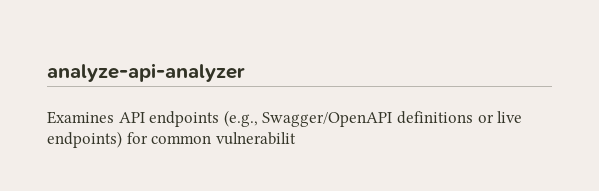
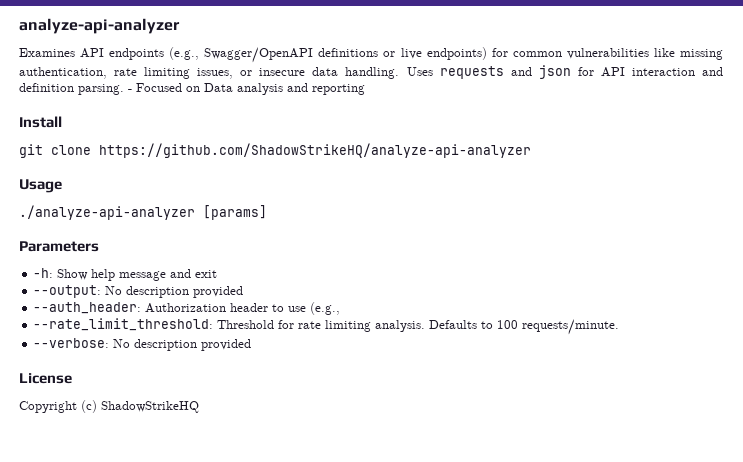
[215,132,296,145] vulnerabilit -> [566,48,724,60] [19,65,724,79] [19,83,365,95] [19,116,62,128] [19,143,531,158] [19,179,62,193] [19,205,267,220] [19,241,99,252] [33,268,218,281] [33,285,244,298] [33,302,341,315] [33,318,620,335] [33,338,252,351] [19,373,72,384] [19,400,199,413] vulnerabilities like missing authentication, rate limiting issues, or insecure data handling. Uses requests and json for API interaction and definition parsing. - Focused on Data analysis and reporting // Install // git clone https://github.com/ShadowStrikeHQ/analyze-api-analyzer // Usage // ./analyze-api-analyzer [params] // Parameters // -h: Show help message and exit // --output: No description provided // --auth_header: Authorization header to use (e.g., // --rate_limit_threshold: Threshold for rate limiting analysis. Defaults to 100 requests/minute. // --verbose: No description provided // License // Copyright (c) ShadowStrikeHQ

